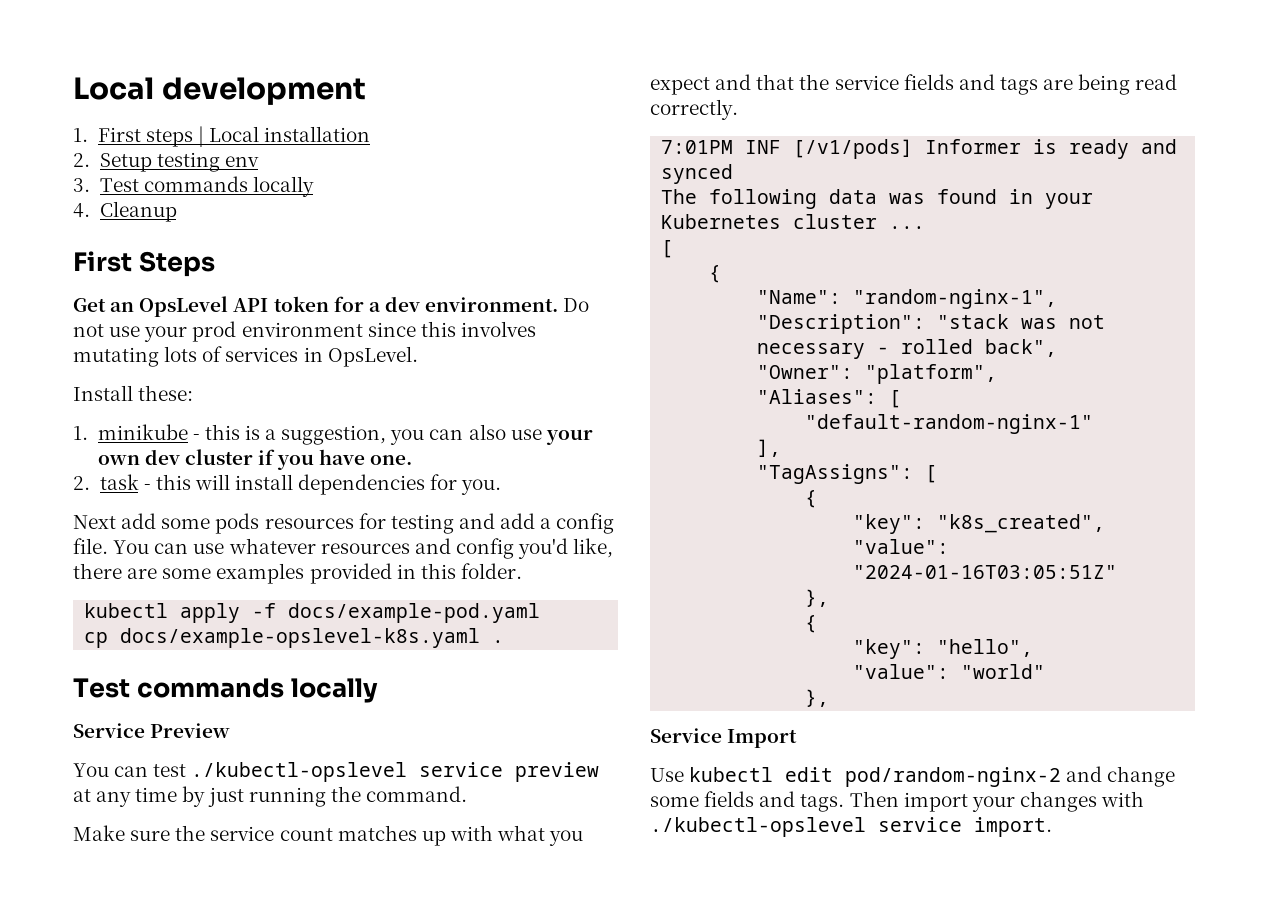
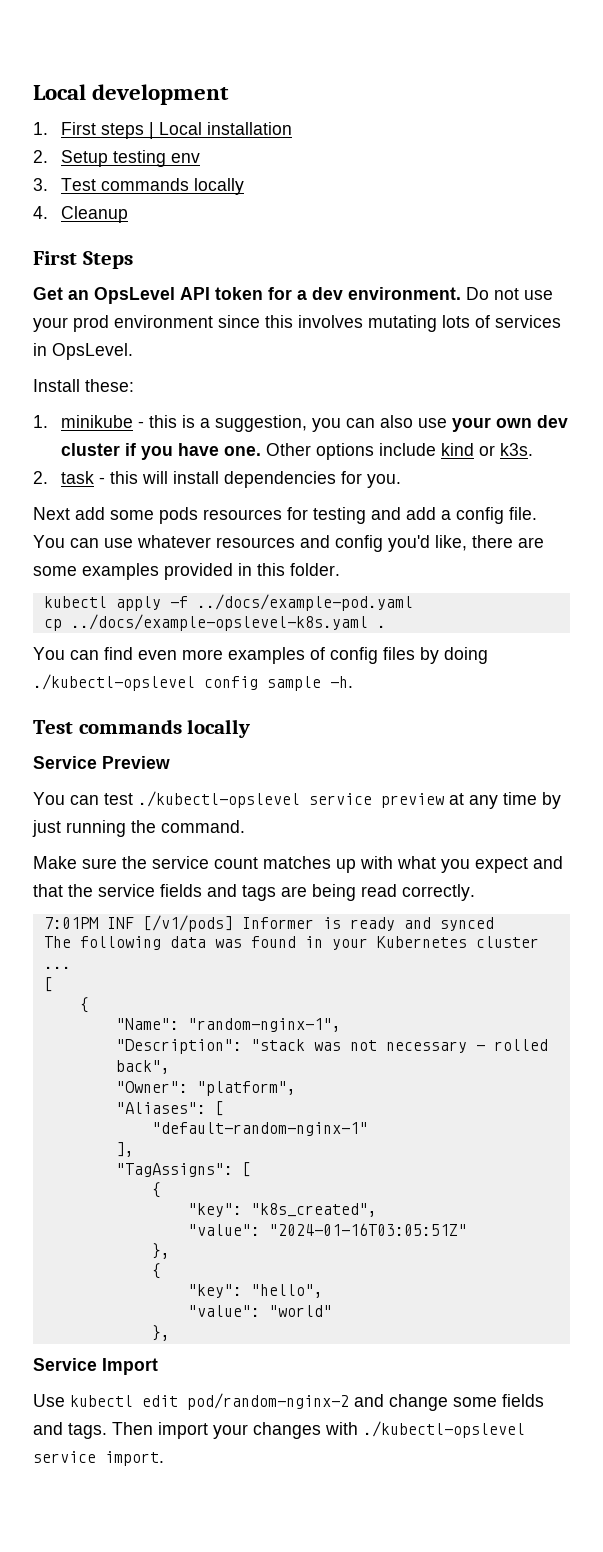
(413, 460) none -> [265,443,533,460] Other options include kind or k3s.
[288,603,541,623] docs/example-pod.yaml -> [196,594,413,611] ../docs/example-pod.yaml
[120,628,481,648] docs/example-opslevel-k8s.yaml -> [70,614,368,631] ../docs/example-opslevel-k8s.yaml
(505, 641) none -> [33,647,488,664] [33,674,353,691] // You can find even more examples of config files by doing ./kubectl-opslevel config sample -h.

